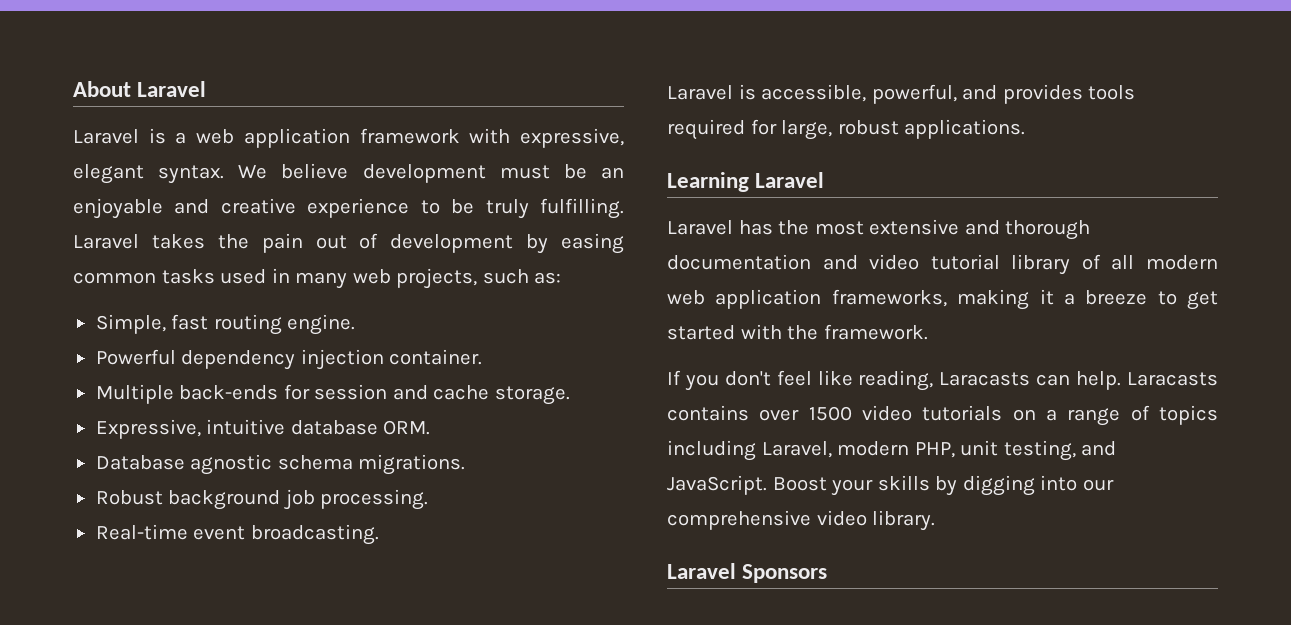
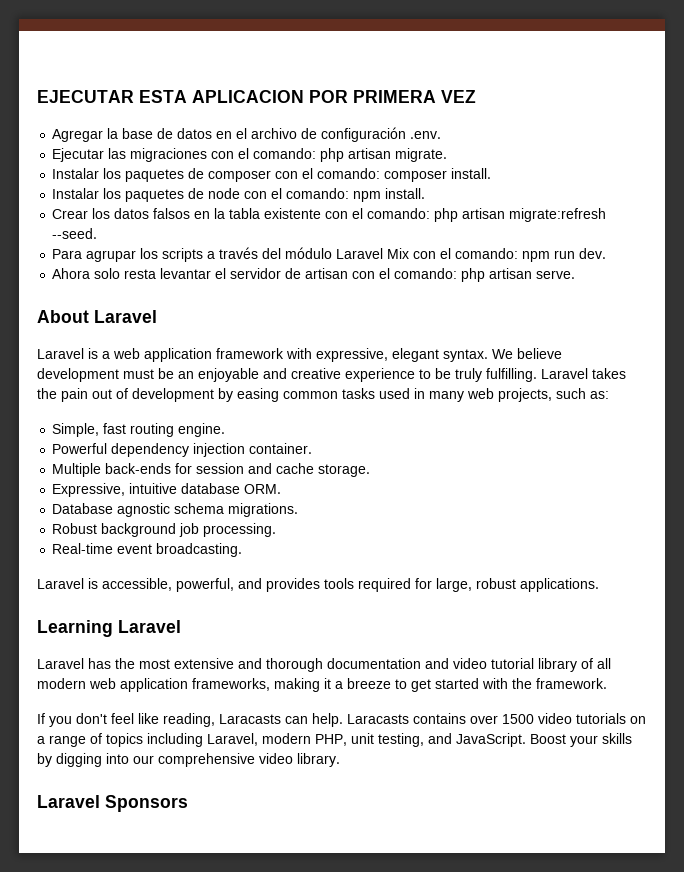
(73, 89) none -> [37,90,476,103] [52,127,442,142] [52,148,448,162] [52,168,492,182] [52,188,426,202] [52,208,607,222] [52,228,98,239] [52,247,607,262] [52,268,576,282] EJECUTAR ESTA APLICACION POR PRIMERA VEZ // Agregar la base de datos en el archivo de configuración .env. // Ejecutar las migraciones con el comando: php artisan migrate. // Instalar los paquetes de composer con el comando: composer install. // Instalar los paquetes de node con el comando: npm install. // Crear los datos falsos en la tabla existente con el comando: php artisan migrate:refresh --seed. // Para agrupar los scripts a través del módulo Laravel Mix con el comando: npm run dev. // Ahora solo resta levantar el servidor de artisan con el comando: php artisan serve. //

